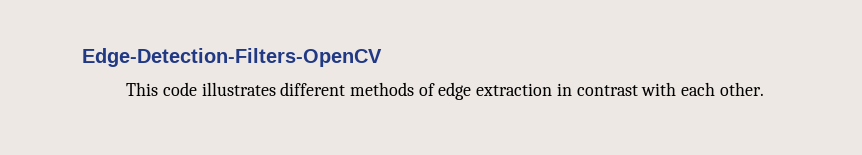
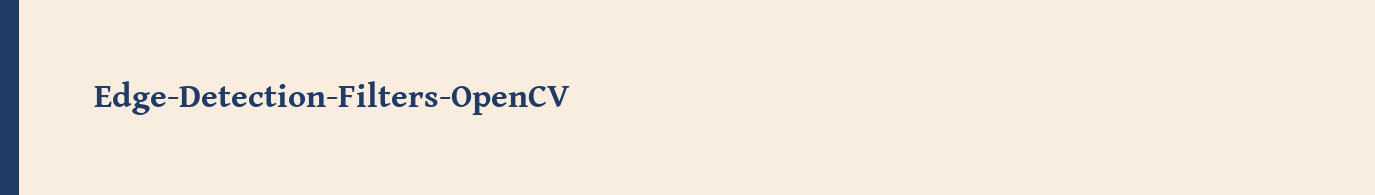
[126,82,764,100] // This code illustrates different methods of edge extraction in contrast with each other. -> (570, 98) none

